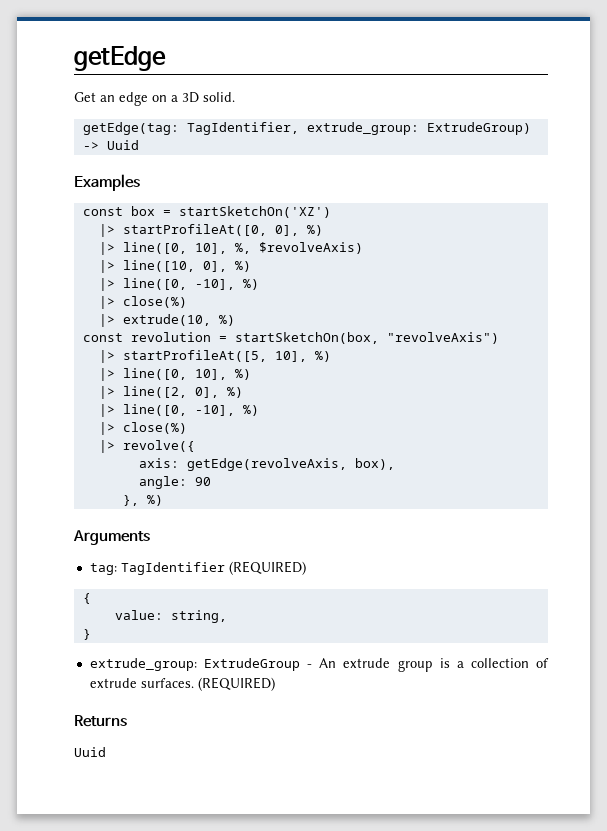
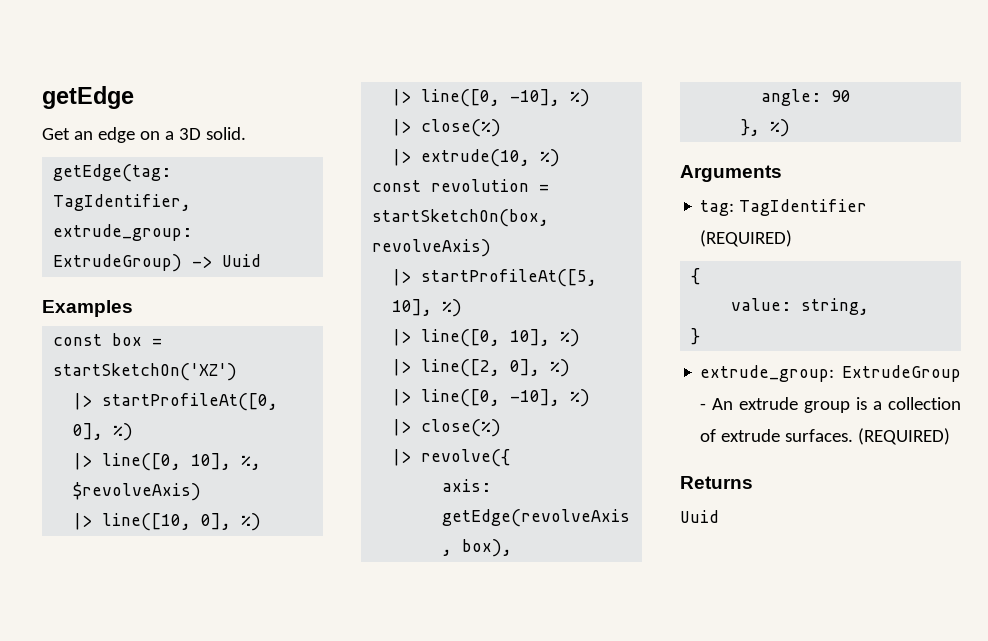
[386,332,499,344] "revolveAxis") -> [372,239,492,257] revolveAxis)

